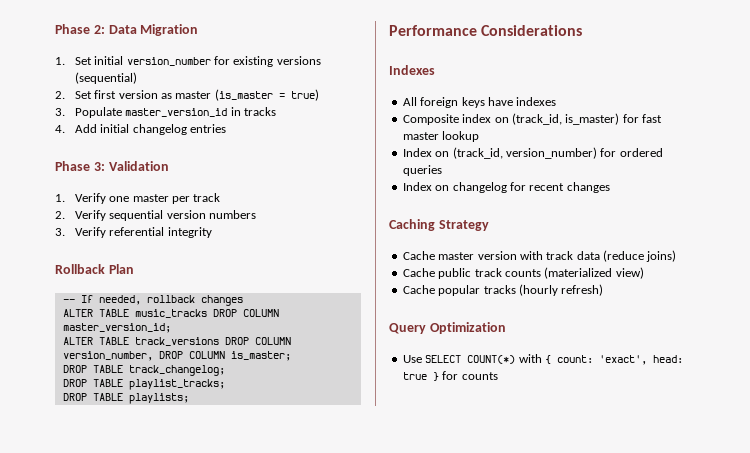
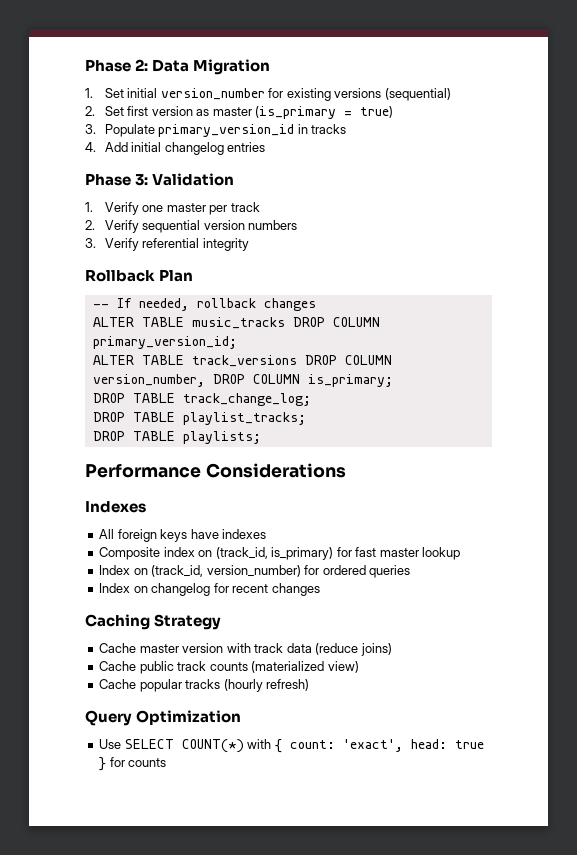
[214,89,273,101] (is_master -> [255,106,337,119] (is_primary
[125,108,228,117] master_version_id -> [158,124,295,137] primary_version_id
[62,323,171,333] master_version_id; -> [92,336,237,349] primary_version_id;
[230,351,291,361] [62,365,225,376] is_master; // DROP TABLE track_changelog; -> [307,374,393,387] [92,393,311,406] is_primary; // DROP TABLE track_change_log;
[565,113,620,125] is_master) -> [271,547,334,560] is_primary)

